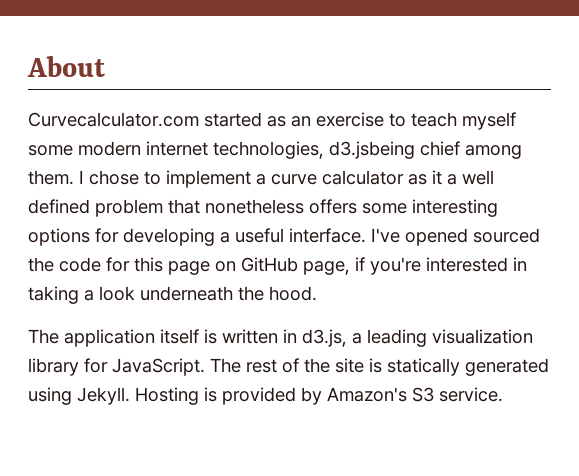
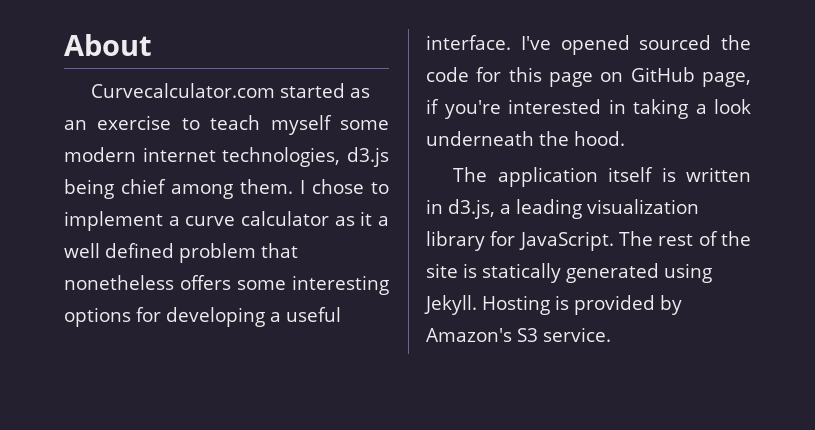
[329,141,415,159] d3.jsbeing -> [347,147,390,167] [64,179,114,199] d3.js being

